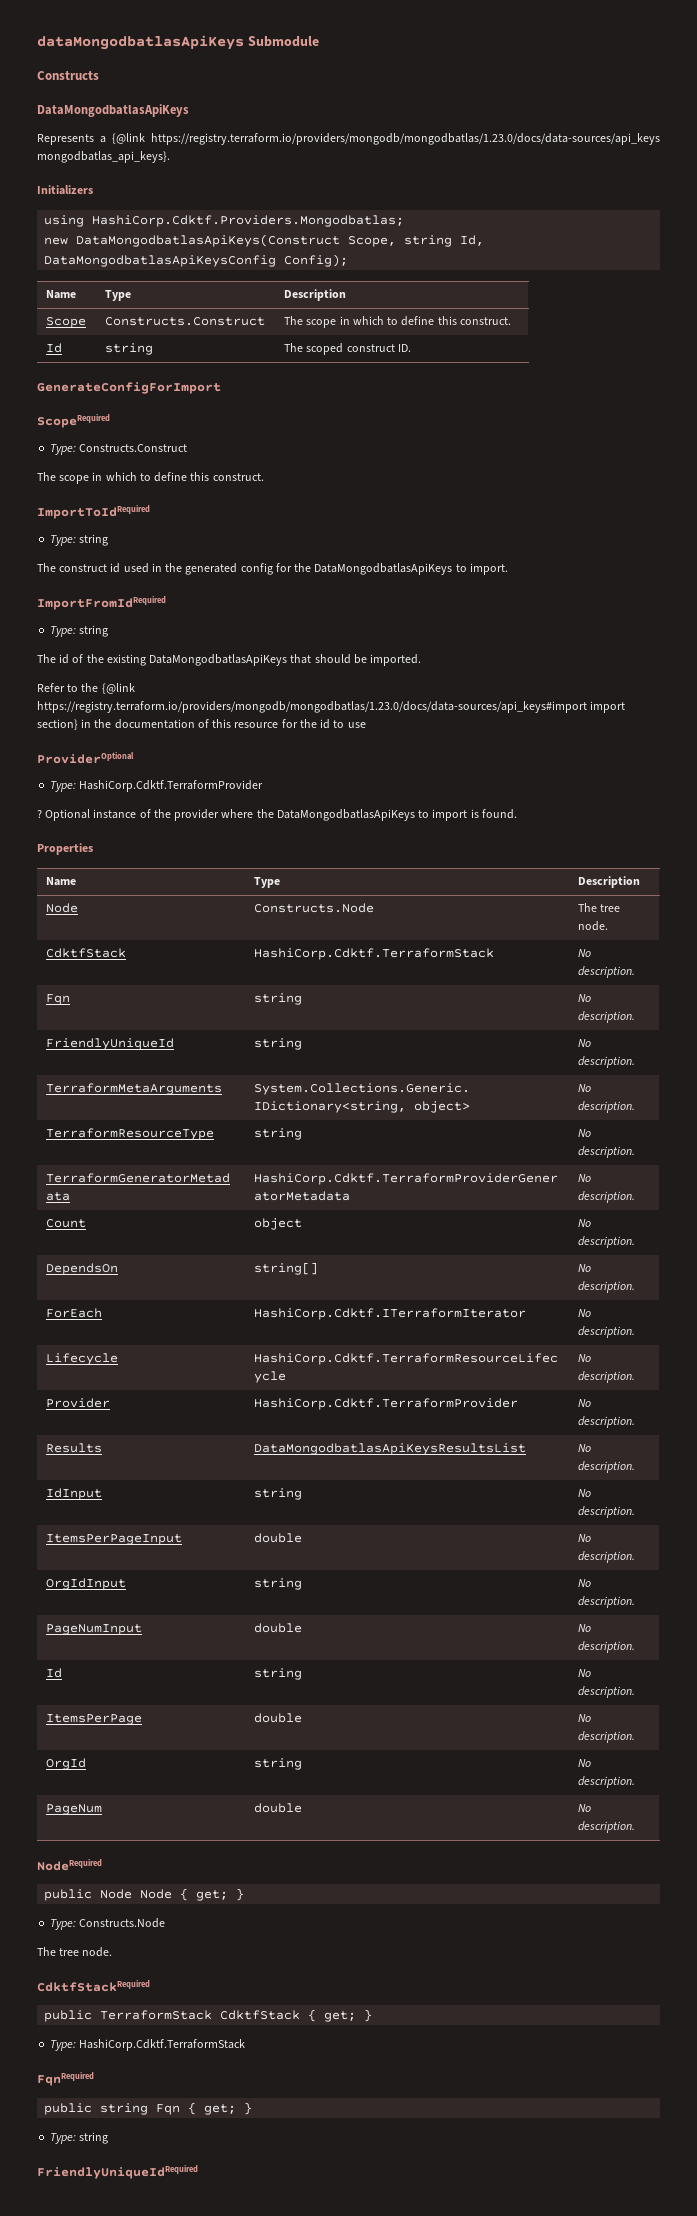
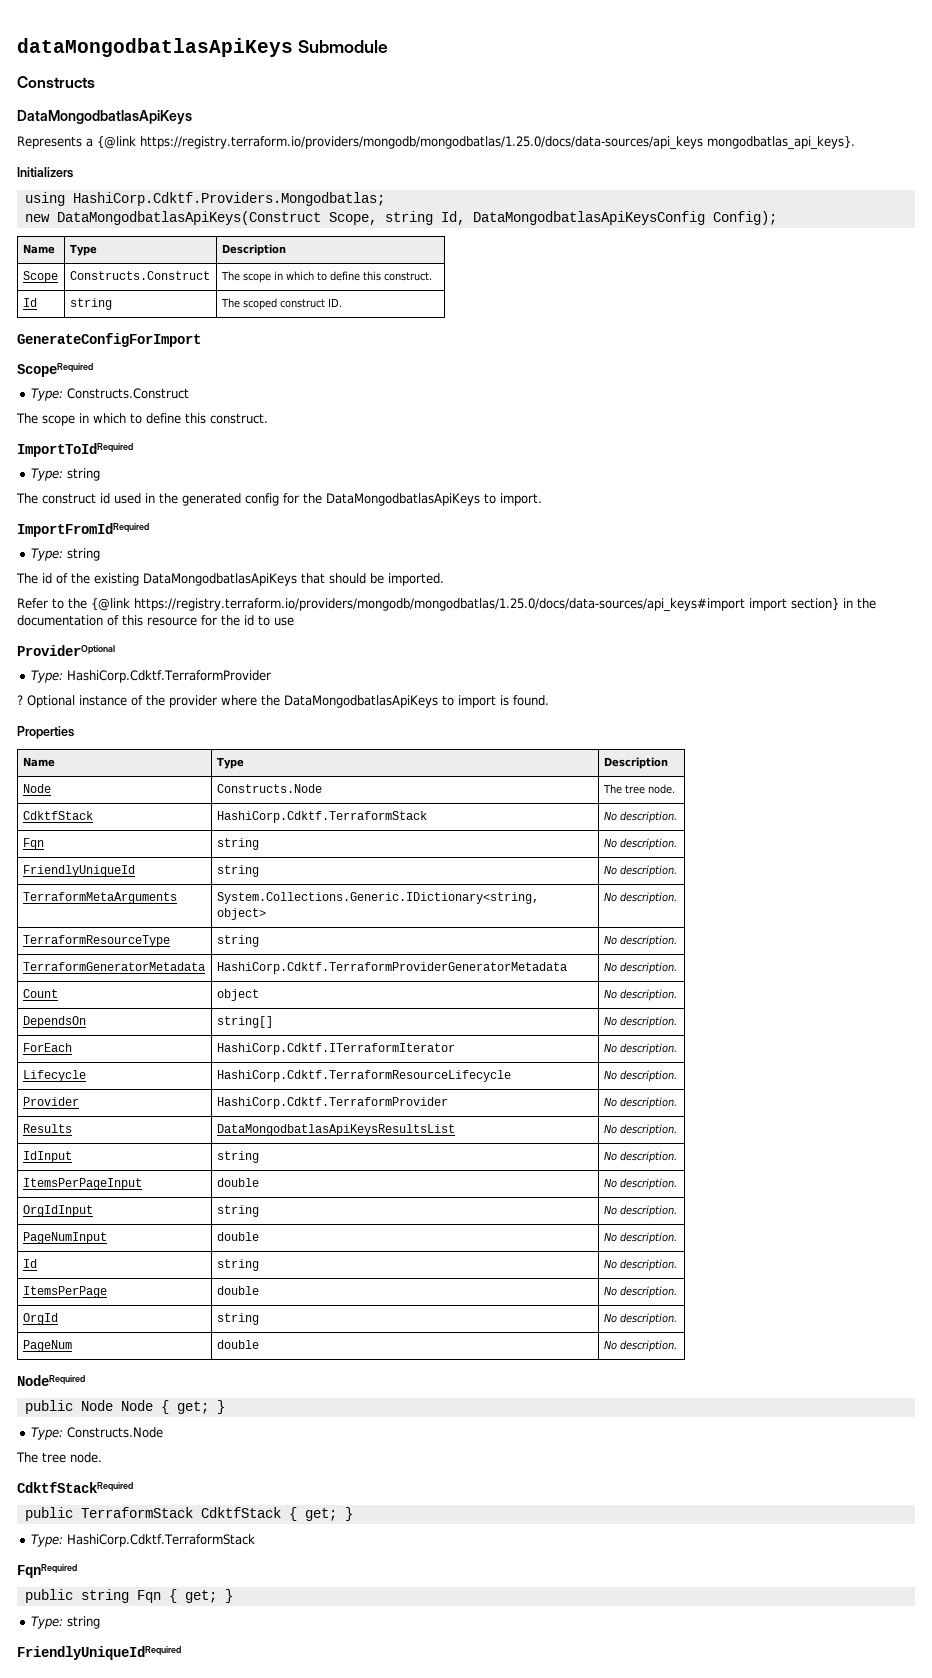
[150,133,660,145] https://registry.terraform.io/providers/mongodb/mongodbatlas/1.23.0/docs/data-sources/api_keys -> [140,136,703,150] https://registry.terraform.io/providers/mongodb/mongodbatlas/1.25.0/docs/data-sources/api_keys
[37,701,587,713] https://registry.terraform.io/providers/mongodb/mongodbatlas/1.23.0/docs/data-sources/api_keys#import -> [134,598,745,612] https://registry.terraform.io/providers/mongodb/mongodbatlas/1.25.0/docs/data-sources/api_keys#import

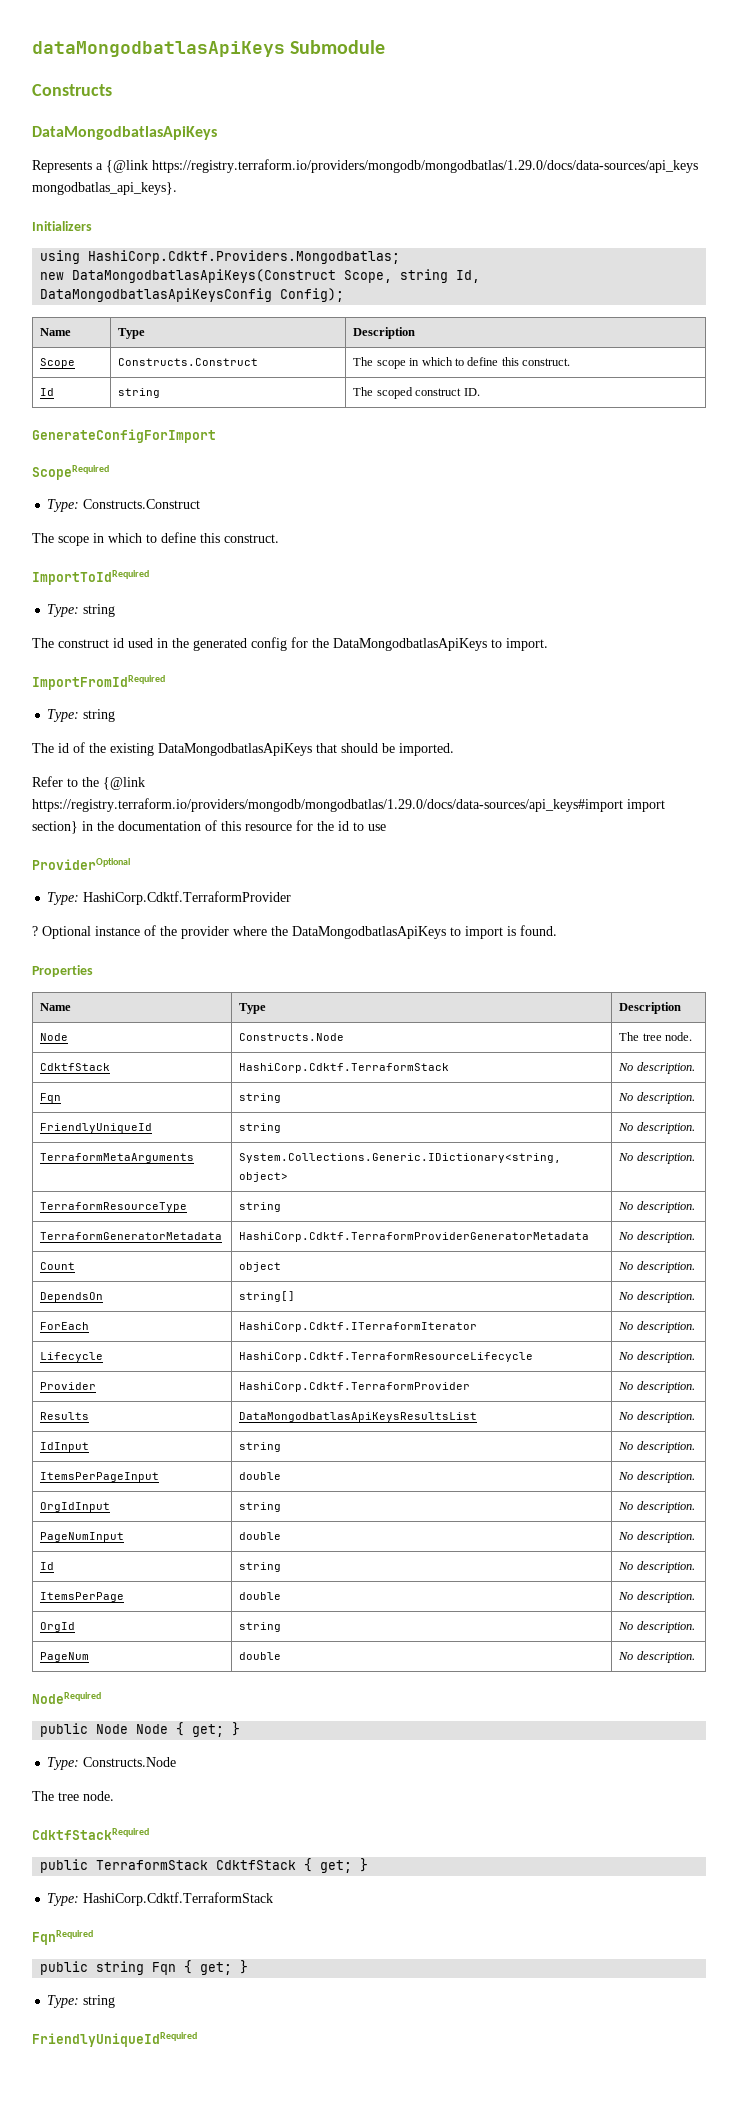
[140,136,703,150] https://registry.terraform.io/providers/mongodb/mongodbatlas/1.25.0/docs/data-sources/api_keys -> [152,159,698,173] https://registry.terraform.io/providers/mongodb/mongodbatlas/1.29.0/docs/data-sources/api_keys
[134,598,745,612] https://registry.terraform.io/providers/mongodb/mongodbatlas/1.25.0/docs/data-sources/api_keys#import -> [32,798,623,812] https://registry.terraform.io/providers/mongodb/mongodbatlas/1.29.0/docs/data-sources/api_keys#import

